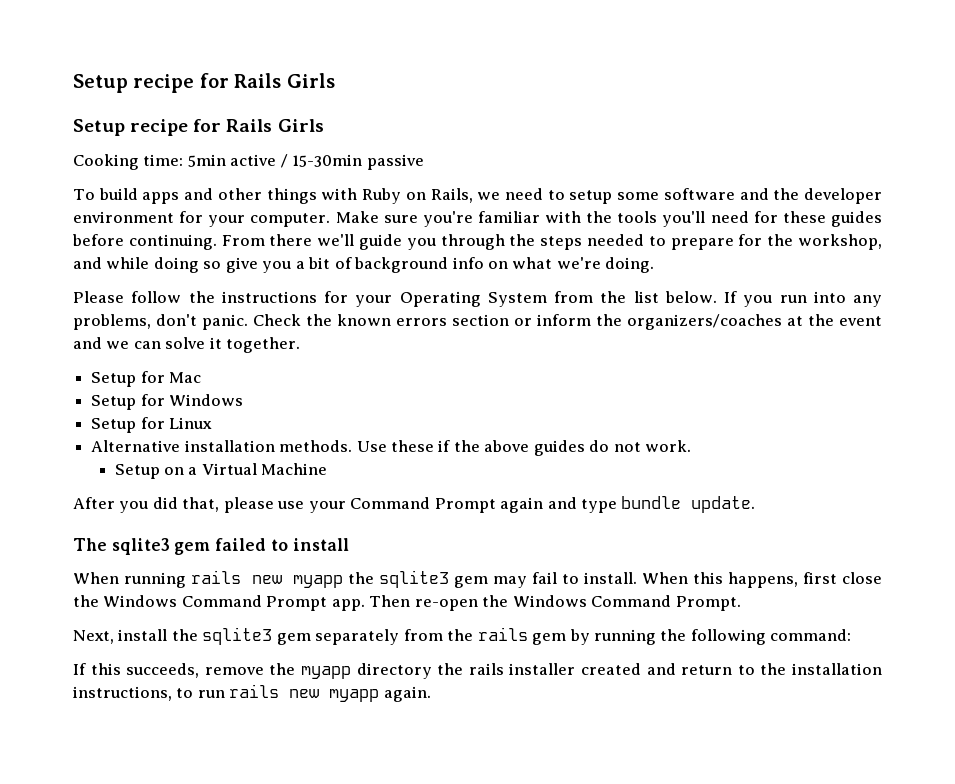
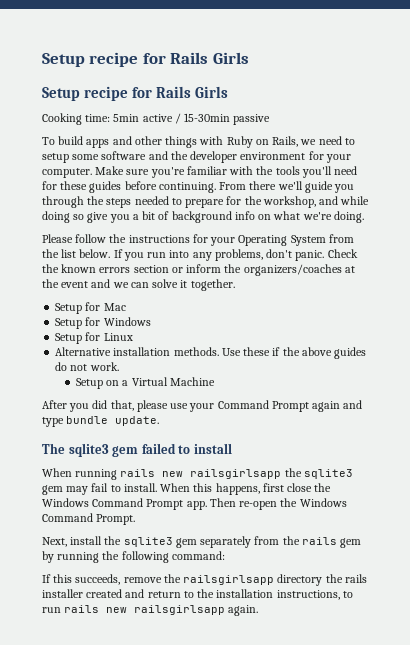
[293,575,344,588] myapp -> [190,469,282,479] railsgirlsapp
[301,666,351,679] myapp -> [183,575,275,585] railsgirlsapp
[329,689,380,702] myapp -> [134,605,226,615] railsgirlsapp

